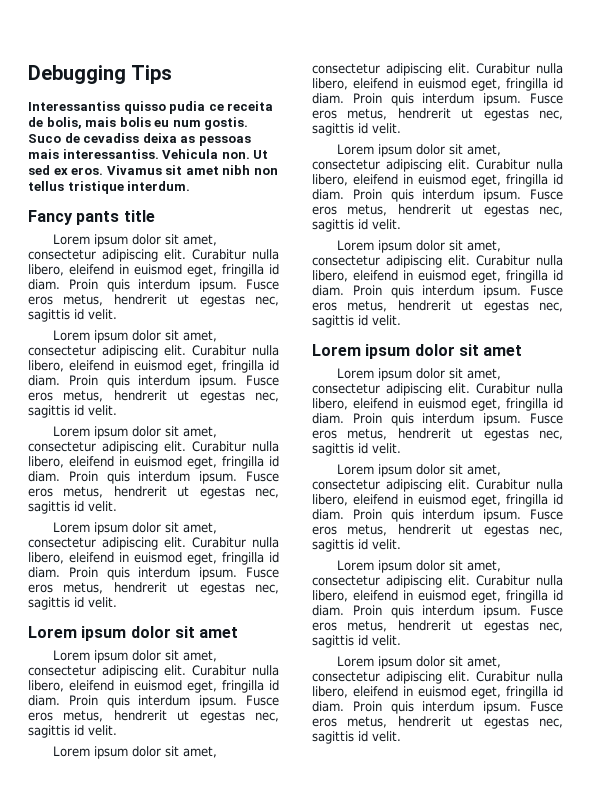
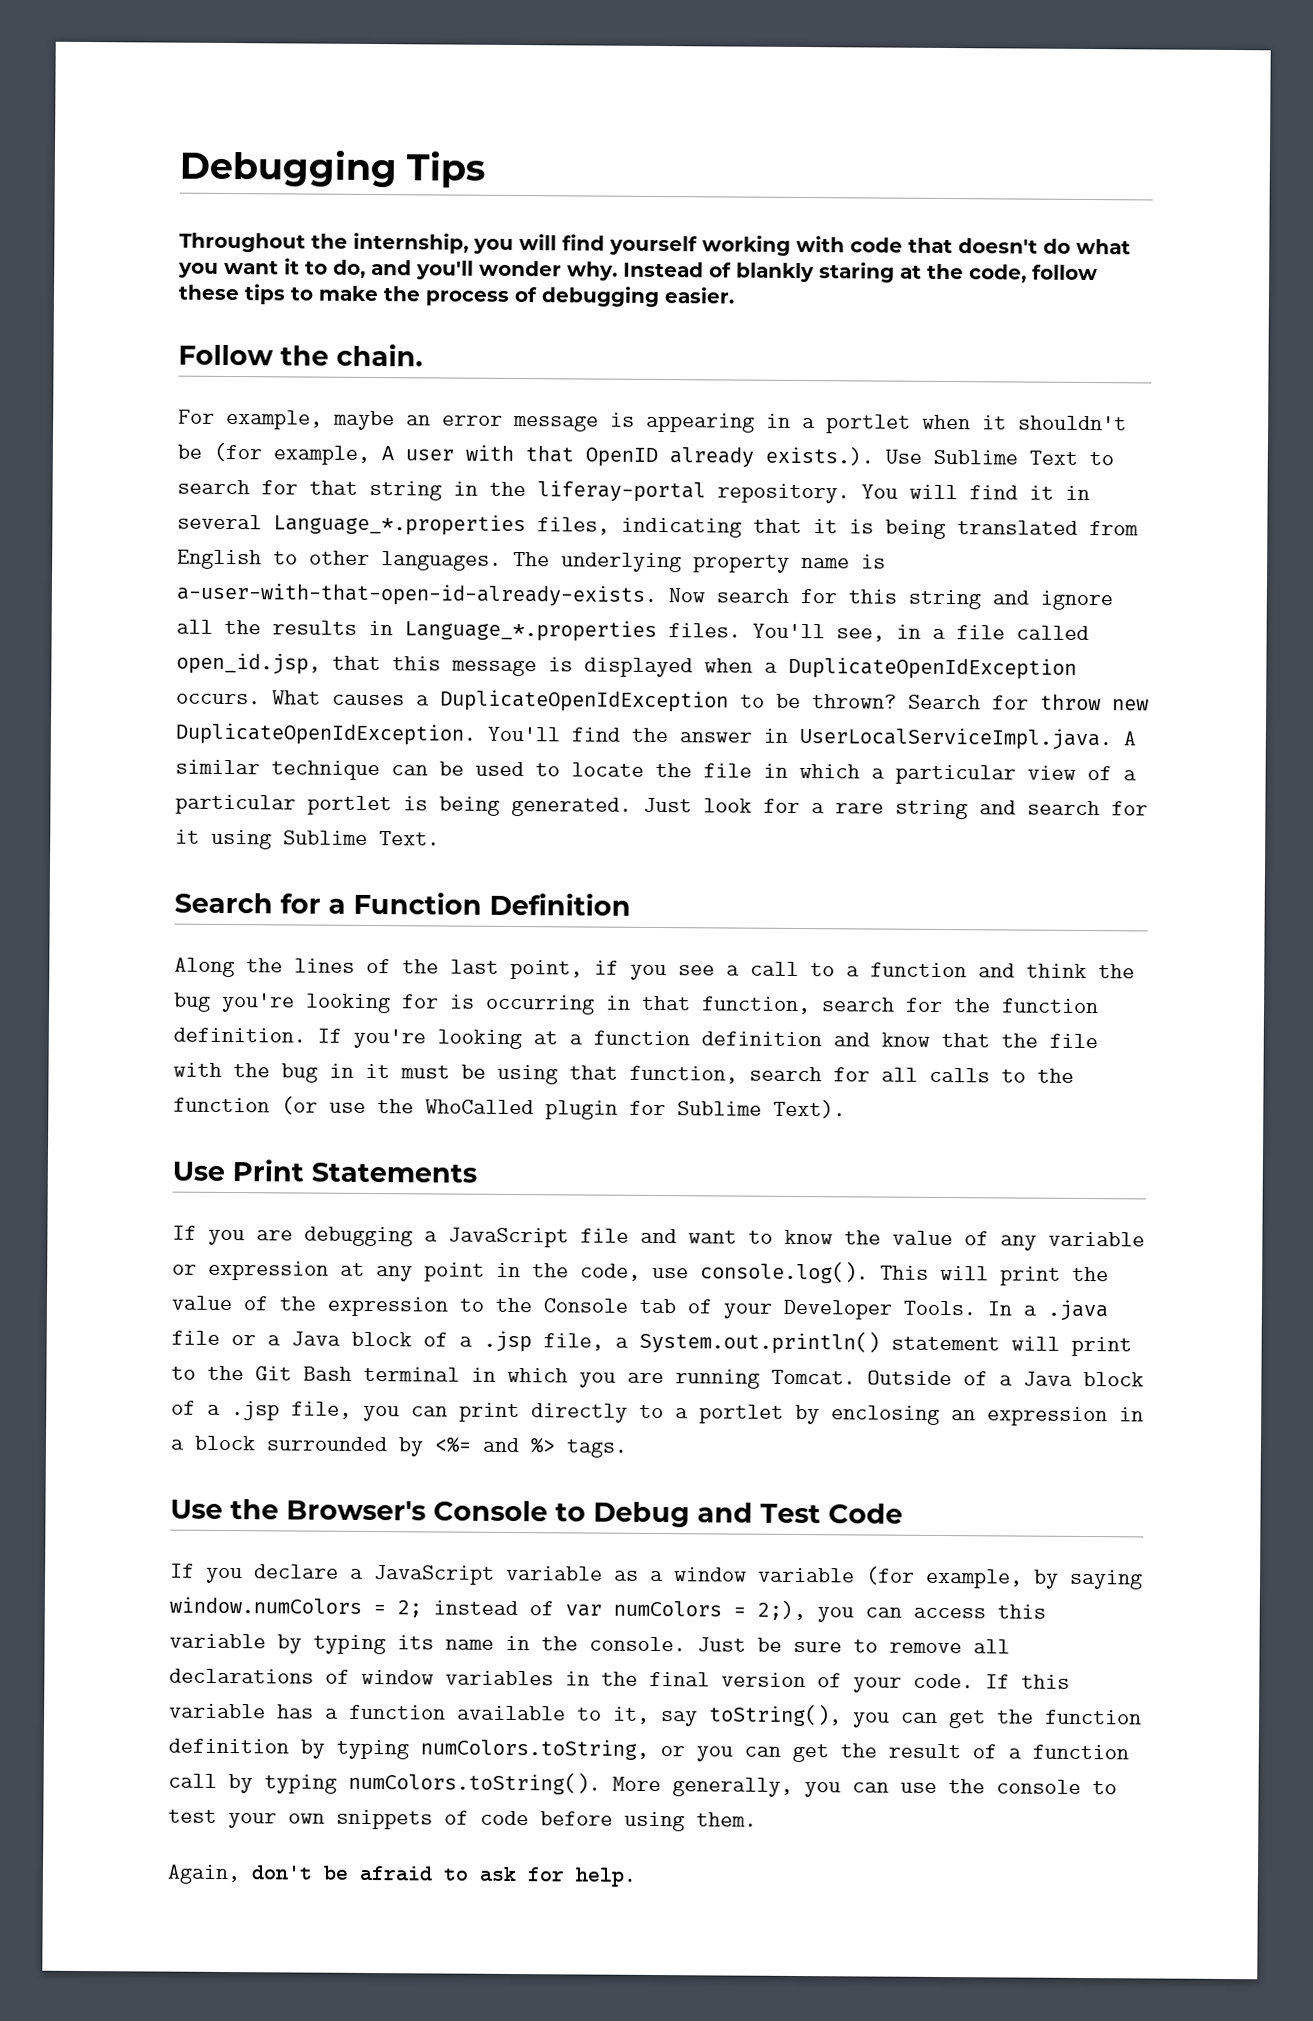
[28,101,274,114] [28,117,249,130] [28,133,251,146] [28,149,269,159] [28,165,278,175] [28,181,191,194] [28,210,155,225] [53,234,218,247] [28,249,279,262] [28,264,279,277] [28,279,279,292] [28,294,279,307] [28,309,117,322] [53,330,218,343] [28,345,279,358] [28,360,279,373] [28,375,279,388] [28,390,279,403] [28,405,117,418] [53,426,218,439] [28,441,279,454] [28,456,279,469] [28,471,279,484] [28,486,279,499] [28,501,117,514] [53,522,218,535] [28,537,279,550] [28,552,279,565] [28,567,279,580] [28,582,279,595] [28,597,117,610] [28,626,239,641] [53,650,218,663] [28,665,279,678] [28,680,279,693] [28,695,279,708] [28,710,279,723] [28,725,117,738] [53,746,218,759] [312,63,563,76] [312,78,563,91] [312,93,563,106] [312,108,563,121] [312,123,401,136] [337,144,502,157] [312,159,563,172] [312,174,563,187] [312,189,563,202] [312,204,563,217] [312,219,401,232] [337,240,502,253] [312,255,563,268] [312,270,563,283] [312,285,563,298] [312,300,563,313] [312,315,401,328] [312,344,523,359] [337,368,502,381] [312,383,563,396] [312,398,563,411] [312,413,563,426] [312,428,563,441] [312,443,401,456] [337,464,502,477] [312,479,563,492] [312,494,563,507] [312,509,563,522] [312,524,563,537] [312,539,401,552] [337,560,502,573] [312,575,563,588] [312,590,563,603] [312,605,563,618] [312,620,563,633] [312,635,401,648] [337,656,502,669] [312,671,563,684] [312,686,563,699] [312,701,563,714] [312,716,563,729] [312,731,401,744] Interessantiss quisso pudia ce receita de bolis, mais bolis eu num gostis. Suco de cevadiss deixa as pessoas mais interessantiss. Vehicula non. Ut sed ex eros. Vivamus sit amet nibh non tellus tristique interdum. // Fancy pants title // Lorem ipsum dolor sit amet, consectetur adipiscing elit. Curabitur nulla libero, eleifend in euismod eget, fringilla id diam. Proin quis interdum ipsum. Fusce eros metus, hendrerit ut egestas nec, sagittis id velit. // Lorem ipsum dolor sit amet, consectetur adipiscing elit. Curabitur nulla libero, eleifend in euismod eget, fringilla id diam. Proin quis interdum ipsum. Fusce eros metus, hendrerit ut egestas nec, sagittis id velit. // Lorem ipsum dolor sit amet, consectetur adipiscing elit. Curabitur nulla libero, eleifend in euismod eget, fringilla id diam. Proin quis interdum ipsum. Fusce eros metus, hendrerit ut egestas nec, sagittis id velit. // Lorem ipsum dolor sit amet, consectetur adipiscing elit. Curabitur nulla libero, eleifend in euismod eget, fringilla id diam. Proin quis interdum ipsum. Fusce eros metus, hendrerit ut egestas nec, sagittis id velit. // Lorem ipsum dolor sit amet // Lorem ipsum dolor sit amet, consectetur adipiscing elit. Curabitur nulla libero, eleifend in euismod eget, fringilla id diam. Proin quis interdum ipsum. Fusce eros metus, hendrerit ut egestas nec, sagittis id velit. // Lorem ipsum dolor sit amet, consectetur adipiscing elit. Curabitur nulla libero, eleifend in euismod eget, fringilla id diam. Proin quis interdum ipsum. Fusce eros metus, hendrerit ut egestas nec, sagittis id velit. // Lorem ipsum dolor sit amet, consectetur adipiscing elit. Curabitur nulla libero, eleifend in euismod eget, fringilla id diam. Proin quis interdum ipsum. Fusce eros metus, hendrerit ut egestas nec, sagittis id velit. // Lorem ipsum dolor sit amet, consectetur adipiscing elit. Curabitur nulla libero, eleifend in euismod eget, fringilla id diam. Proin quis interdum ipsum. Fusce eros metus, hendrerit ut egestas nec, sagittis id velit. // Lorem ipsum dolor sit amet // Lorem ipsum dolor sit amet, consectetur adipiscing elit. Curabitur nulla libero, eleifend in euismod eget, fringilla id diam. Proin quis interdum ipsum. Fusce eros metus, hendrerit ut egestas nec, sagittis id velit. // Lorem ipsum dolor sit amet, consectetur adipiscing elit. Curabitur nulla libero, eleifend in euismod eget, fringilla id diam. Proin quis interdum ipsum. Fusce eros metus, hendrerit ut egestas nec, sagittis id velit. // Lorem ipsum dolor sit amet, consectetur adipiscing elit. Curabitur nulla libero, eleifend in euismod eget, fringilla id diam. Proin quis interdum ipsum. Fusce eros metus, hendrerit ut egestas nec, sagittis id velit. // Lorem ipsum dolor sit amet, consectetur adipiscing elit. Curabitur nulla libero, eleifend in euismod eget, fringilla id diam. Proin quis interdum ipsum. Fusce eros metus, hendrerit ut egestas nec, sagittis id velit. -> [179,232,1131,256] [178,258,1098,283] [178,284,735,307] [178,343,423,367] [178,409,1127,434] [177,442,1114,468] [177,479,1090,504] [177,513,1139,540] [177,549,886,573] [176,582,1113,611] [176,619,1089,642] [176,652,1077,680] [176,689,1149,713] [175,722,1136,751] [175,759,1137,785] [175,794,1148,820] [175,829,440,850] [174,891,631,916] [174,957,1135,981] [173,992,1099,1015] [173,1027,1098,1050] [173,1062,1074,1085] [173,1096,846,1120] [172,1159,477,1183] [172,1225,1145,1251] [172,1260,1109,1286] [171,1295,1108,1322] [171,1329,1132,1357] [171,1365,1144,1389] [171,1400,1144,1427] [170,1435,628,1458] [170,1499,903,1528] [170,1563,1143,1590] [169,1596,1046,1623] [169,1633,1010,1655] [169,1668,1070,1693] [169,1703,1142,1729] [168,1738,1129,1763] [168,1770,1117,1798] [168,1809,757,1832] [167,1864,637,1887] Throughout the internship, you will find yourself working with code that doesn't do what you want it to do, and you'll wonder why. Instead of blankly staring at the code, follow these tips to make the process of debugging easier. // Follow the chain. // For example, maybe an error message is appearing in a portlet when it shouldn't be (for example, A user with that OpenID already exists.). Use Sublime Text to search for that string in the liferay-portal repository. You will find it in several Language_*.properties files, indicating that it is being translated from English to other languages. The underlying property name is a-user-with-that-open-id-already-exists. Now search for this string and ignore all the results in Language_*.properties files. You'll see, in a file called open_id.jsp, that this message is displayed when a DuplicateOpenIdException occurs. What causes a DuplicateOpenIdException to be thrown? Search for throw new DuplicateOpenIdException. You'll find the answer in UserLocalServiceImpl.java. A similar technique can be used to locate the file in which a particular view of a particular portlet is being generated. Just look for a rare string and search for it using Sublime Text. // Search for a Function Definition // Along the lines of the last point, if you see a call to a function and think the bug you're looking for is occurring in that function, search for the function definition. If you're looking at a function definition and know that the file with the bug in it must be using that function, search for all calls to the function (or use the WhoCalled plugin for Sublime Text). // Use Print Statements // If you are debugging a JavaScript file and want to know the value of any variable or expression at any point in the code, use console.log(). This will print the value of the expression to the Console tab of your Developer Tools. In a .java file or a Java block of a .jsp file, a System.out.println() statement will print to the Git Bash terminal in which you are running Tomcat. Outside of a Java block of a .jsp file, you can print directly to a portlet by enclosing an expression in a block surrounded by <%= and %> tags. // Use the Browser's Console to Debug and Test Code // If you declare a JavaScript variable as a window variable (for example, by saying window.numColors = 2; instead of var numColors = 2;), you can access this variable by typing its name in the console. Just be sure to remove all declarations of window variables in the final version of your code. If this variable has a function available to it, say toString(), you can get the function definition by typing numColors.toString, or you can get the result of a function call by typing numColors.toString(). More generally, you can use the console to test your own snippets of code before using them. // Again, don't be afraid to ask for help.

